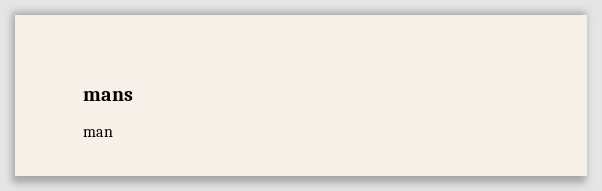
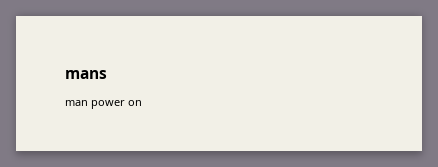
(113, 133) none -> [91,100,142,109] power on

